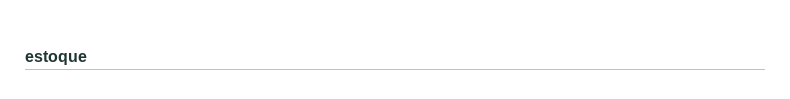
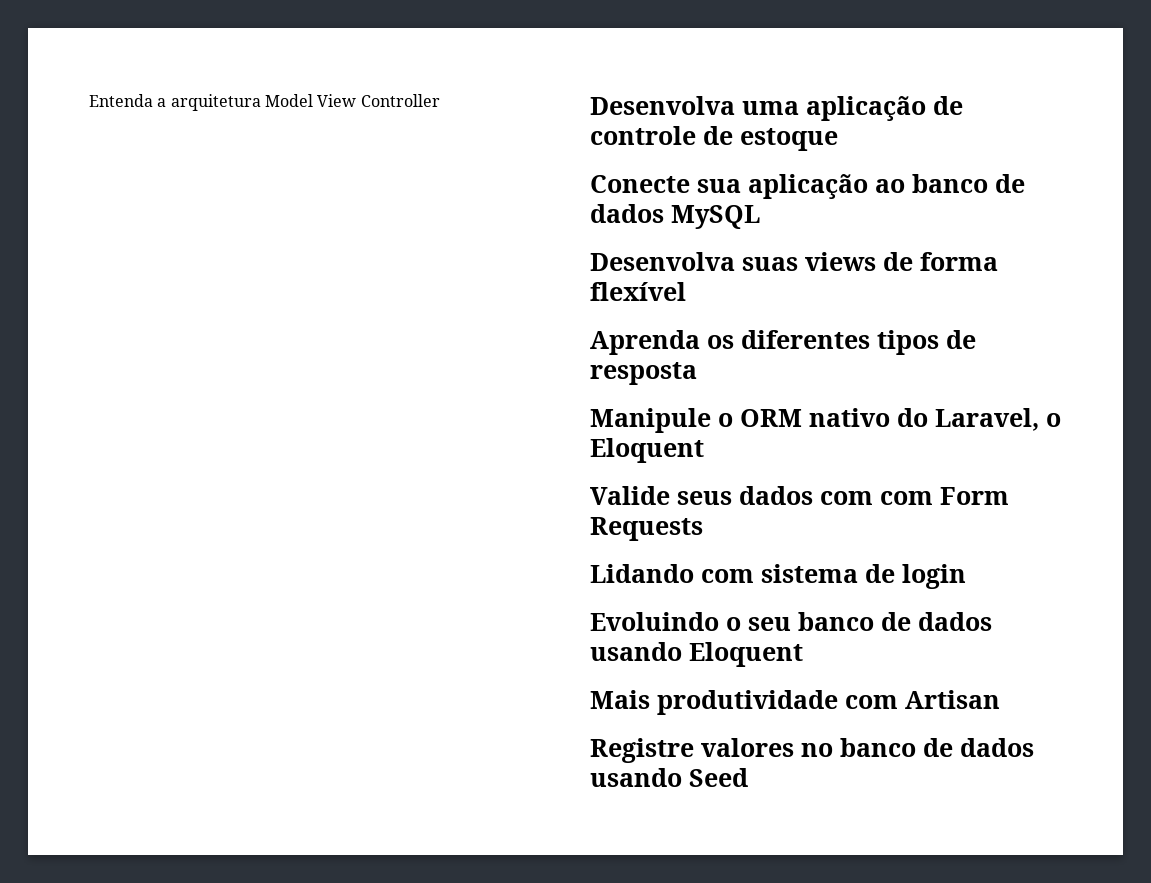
[25,51,87,65] estoque -> [89,94,440,111] [590,96,963,121] [590,126,838,151] [590,174,1025,199] [590,204,760,229] [590,252,998,271] [590,282,686,301] [590,330,976,355] [590,362,697,385] [590,408,1061,433] [590,438,704,463] [590,486,1009,505] [590,517,703,541] [590,564,966,589] [590,612,992,631] [590,642,803,667] [590,690,1000,715] [590,738,1034,763] [590,768,748,787] Entenda a arquitetura Model View Controller // Desenvolva uma aplicação de controle de estoque // Conecte sua aplicação ao banco de dados MySQL // Desenvolva suas views de forma flexível // Aprenda os diferentes tipos de resposta // Manipule o ORM nativo do Laravel, o Eloquent // Valide seus dados com com Form Requests // Lidando com sistema de login // Evoluindo o seu banco de dados usando Eloquent // Mais produtividade com Artisan // Registre valores no banco de dados usando Seed

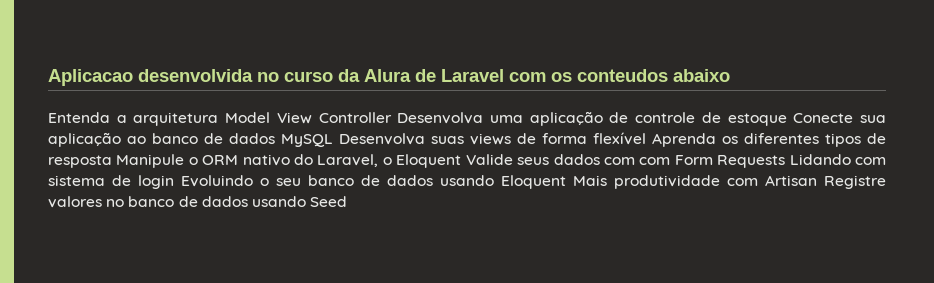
(89, 100) none -> [48,69,730,86] Aplicacao desenvolvida no curso da Alura de Laravel com os conteudos abaixo //
(440, 100) // -> (392, 117) none
(838, 139) // -> (787, 119) none
(760, 217) // -> (333, 140) none
(686, 291) // -> (646, 138) none
(697, 373) // -> (112, 161) none
(704, 450) // -> (462, 161) none
(703, 529) // -> (786, 161) none
(966, 576) // -> (174, 182) none
(803, 654) // -> (566, 182) none
(1000, 699) // -> (817, 180) none

